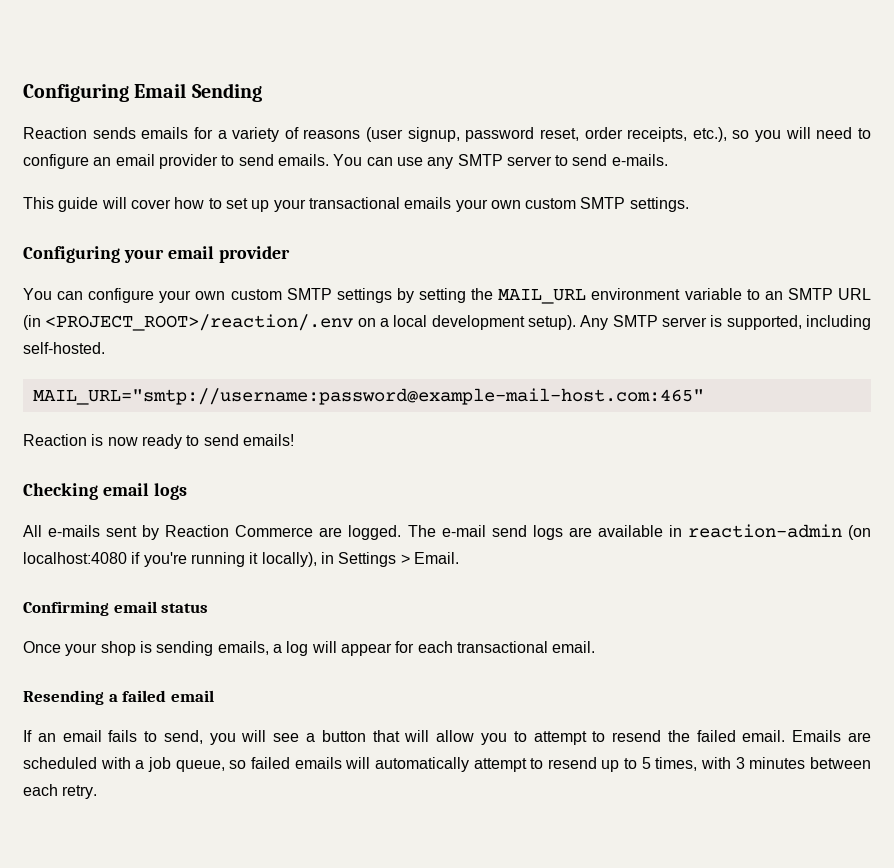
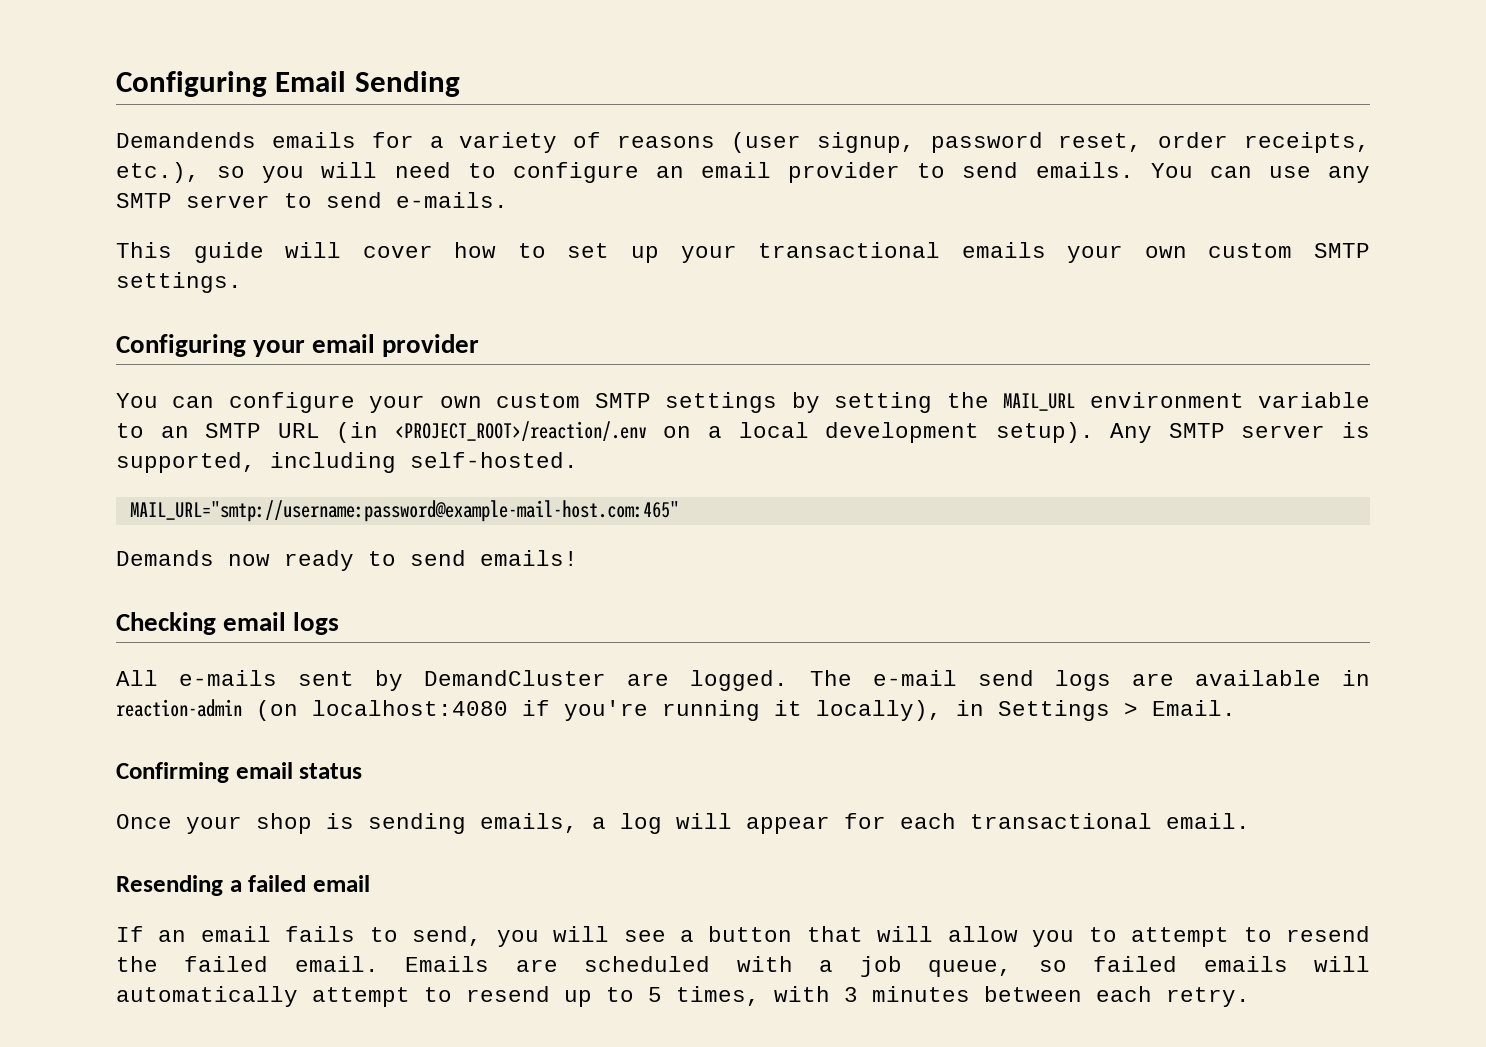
[23,127,136,139] Reaction sends -> [116,132,256,148] Demandends
[23,434,104,446] Reaction is -> [116,550,214,566] Demands
[165,525,314,537] Reaction Commerce -> [424,670,607,686] DemandCluster

